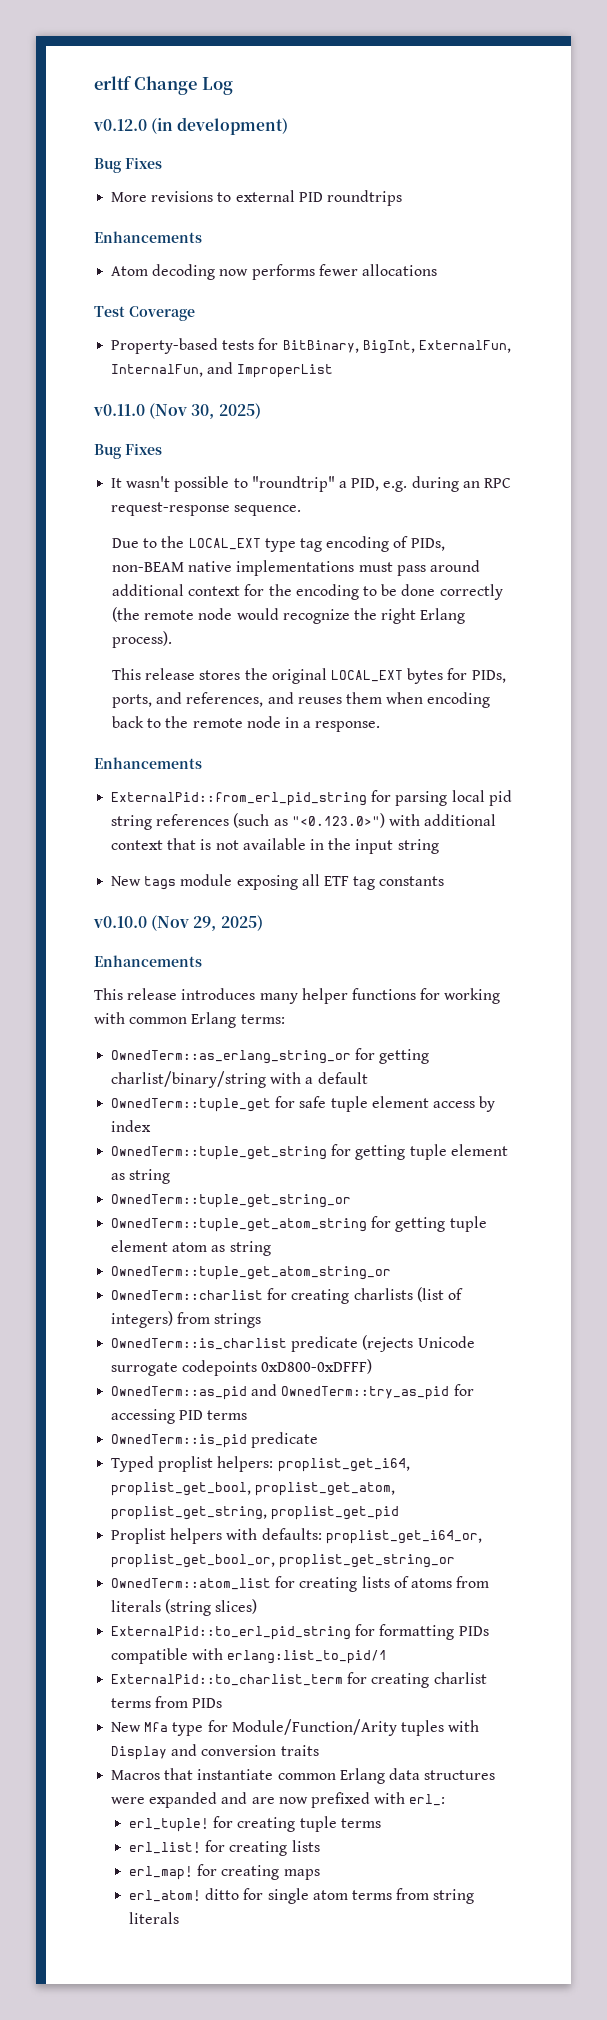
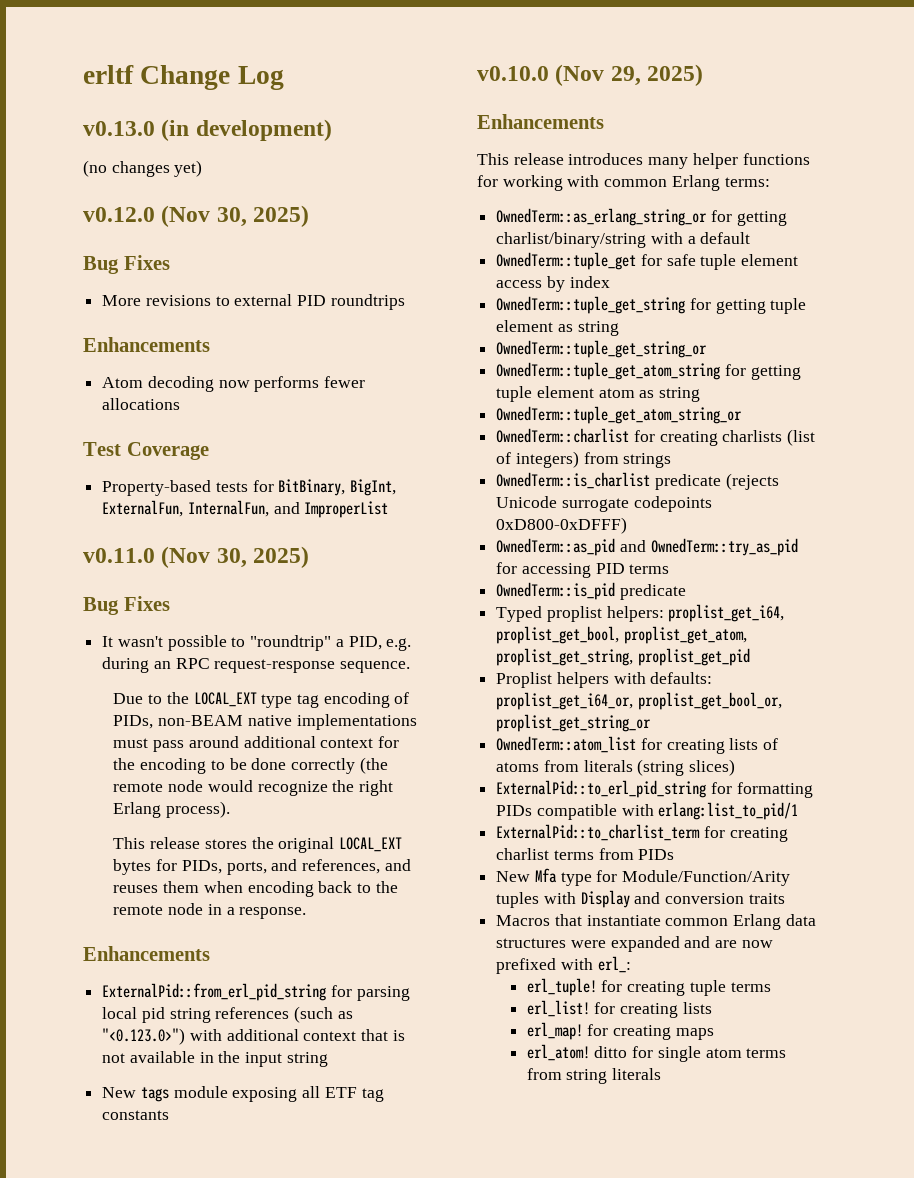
[93,119,147,131] v0.12.0 -> [83,121,155,136] v0.13.0
(289, 126) none -> [83,160,203,177] [83,205,310,227] // (no changes yet) // v0.12.0 (Nov 30, 2025)

